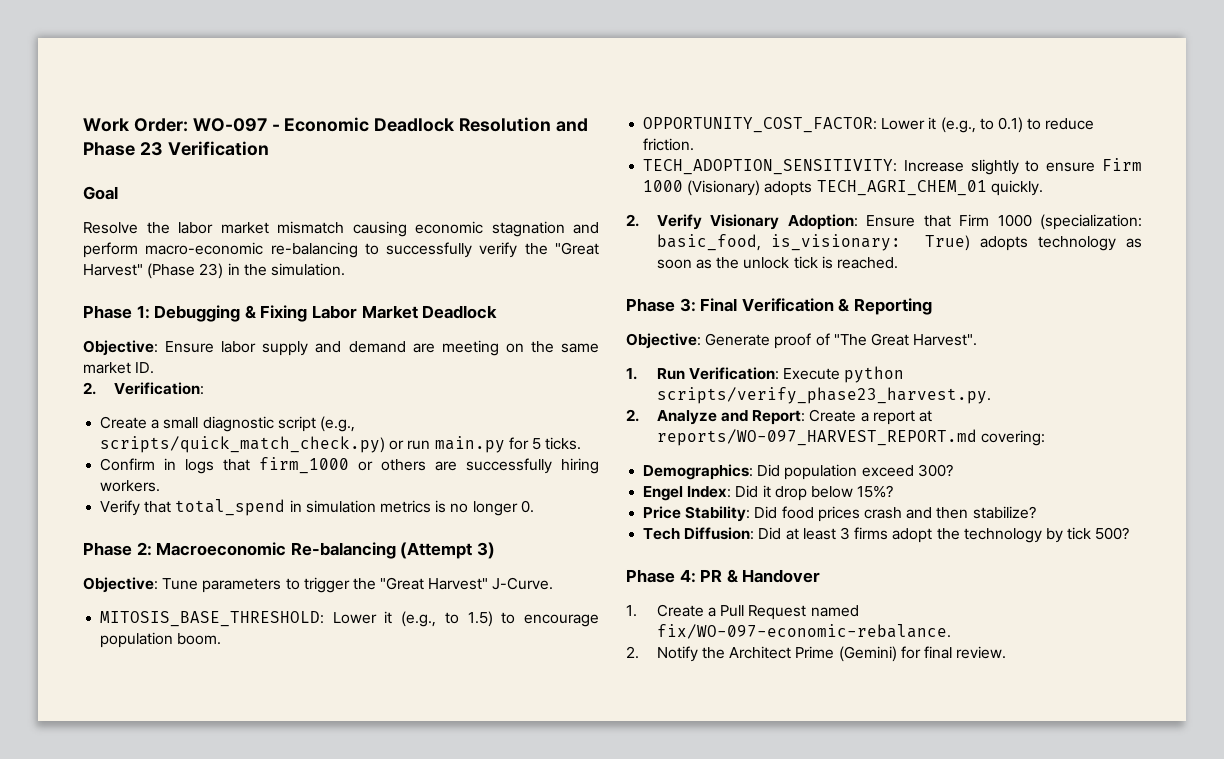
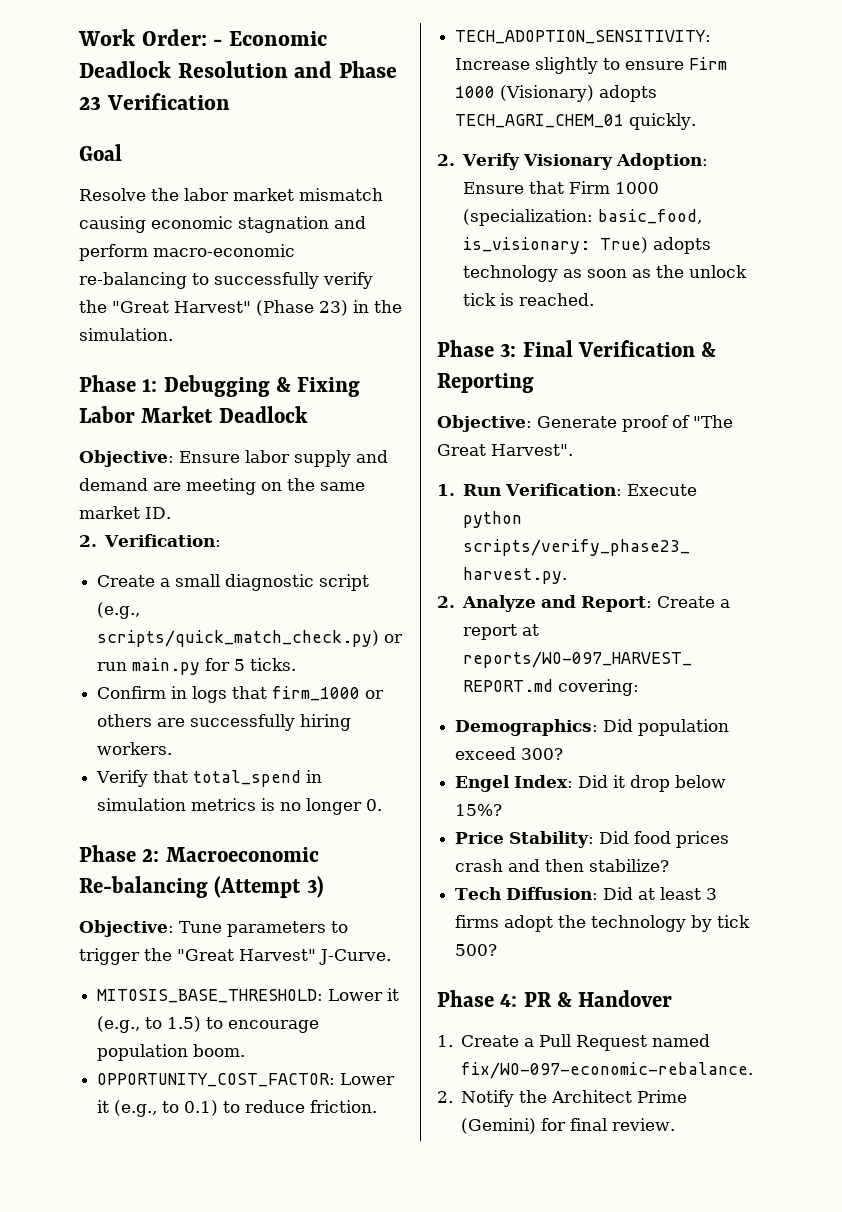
[192,118,267,132] WO-097 -> (207, 37) none

